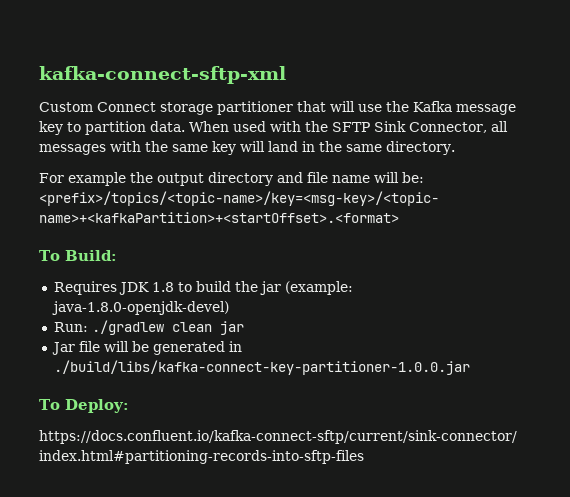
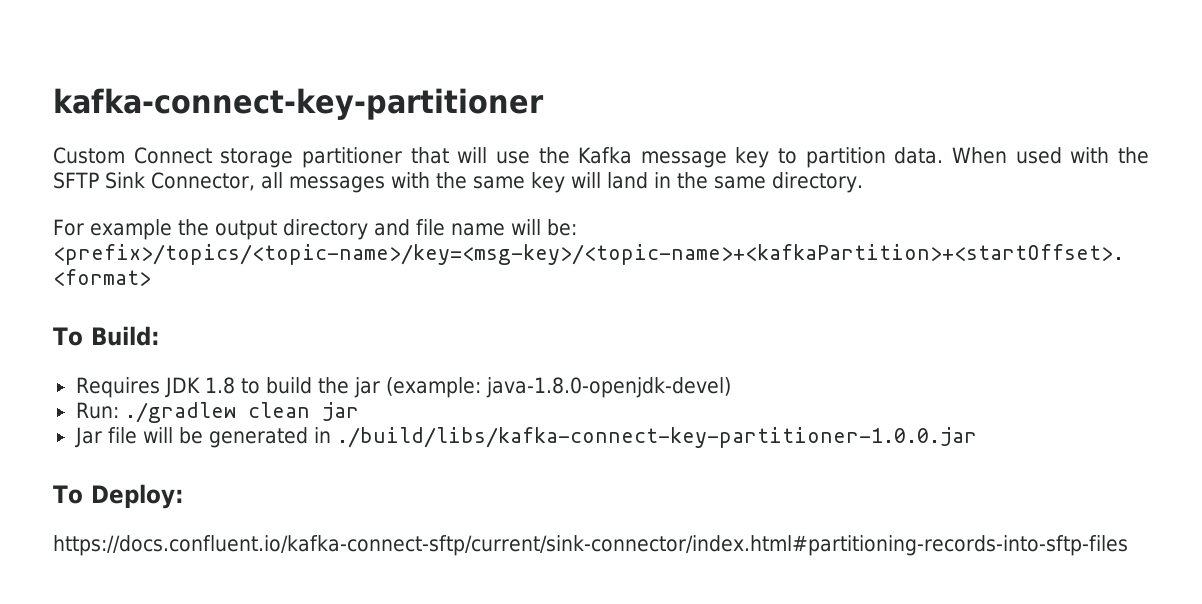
[39,66,286,84] kafka-connect-sftp-xml -> [53,88,544,120] kafka-connect-key-partitioner

